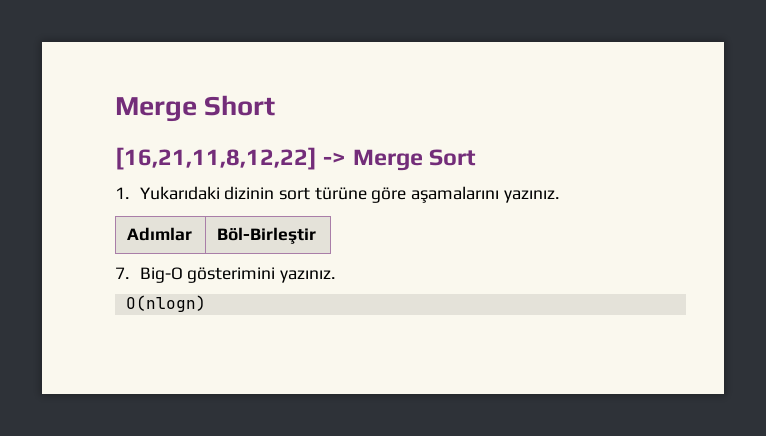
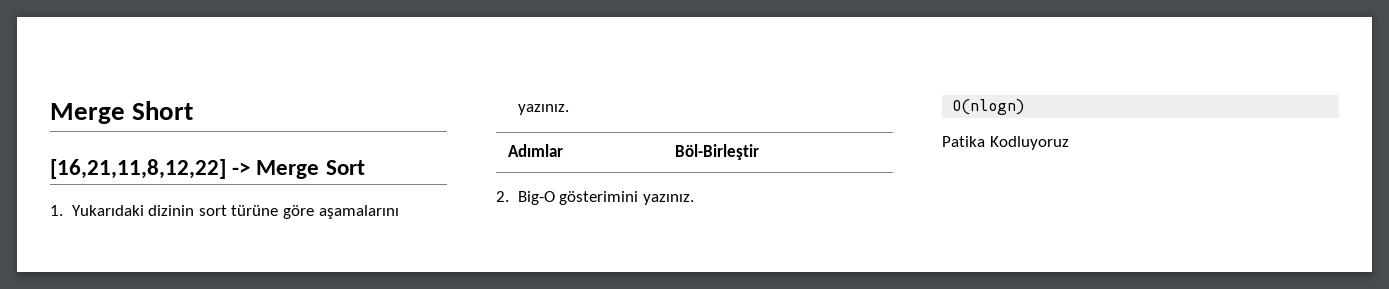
[115,267,129,279] 7. -> [496,191,509,202] 2.
(206, 303) none -> [942,136,1069,150] // Patika Kodluyoruz

